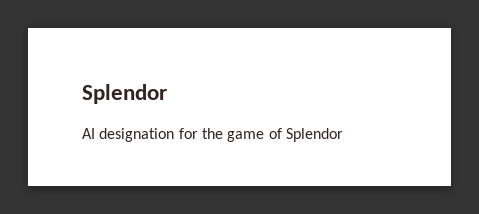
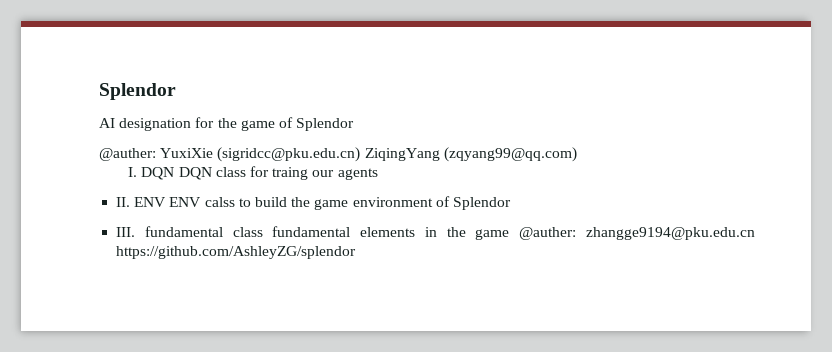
(343, 135) none -> [99,147,577,162] [128,166,378,180] [116,196,511,210] [116,226,756,240] [116,246,357,259] // @auther: YuxiXie (sigridcc@pku.edu.cn) ZiqingYang (zqyang99@qq.com) // I. DQN DQN class for traing our agents // II. ENV ENV calss to build the game environment of Splendor // III. fundamental class fundamental elements in the game @auther: zhangge9194@pku.edu.cn https://github.com/AshleyZG/splendor

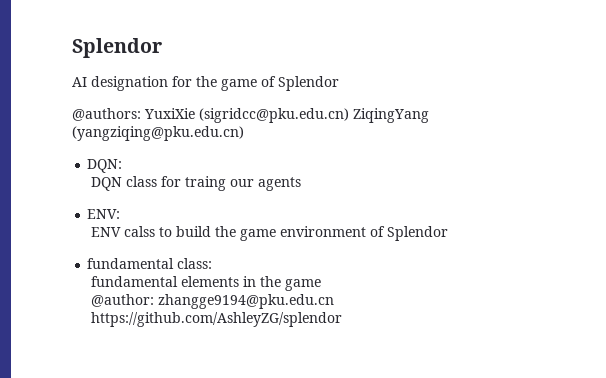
[99,148,156,161] @auther: -> [72,108,141,121] @authors:
[443,147,577,162] [128,167,175,180] (zqyang99@qq.com) // I. DQN -> [72,126,244,141] [87,159,123,173] (yangziqing@pku.edu.cn) // DQN: //
[116,197,167,207] II. ENV -> [87,209,121,219] ENV: //
[116,226,263,237] III. fundamental class -> [87,258,213,269] fundamental class: //
[519,227,577,240] @auther: -> [90,294,154,307] // @author:

